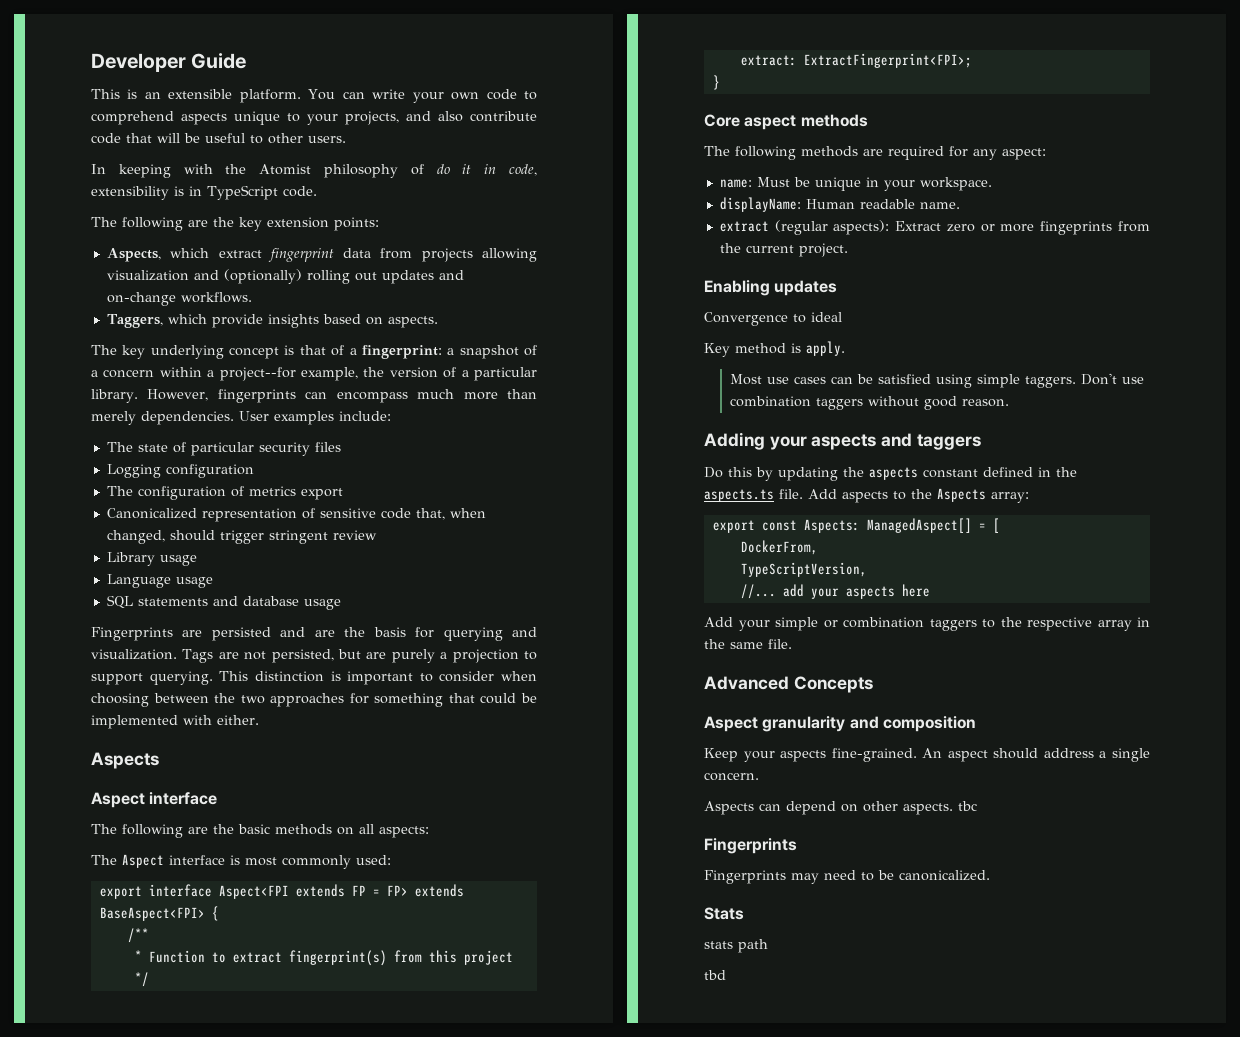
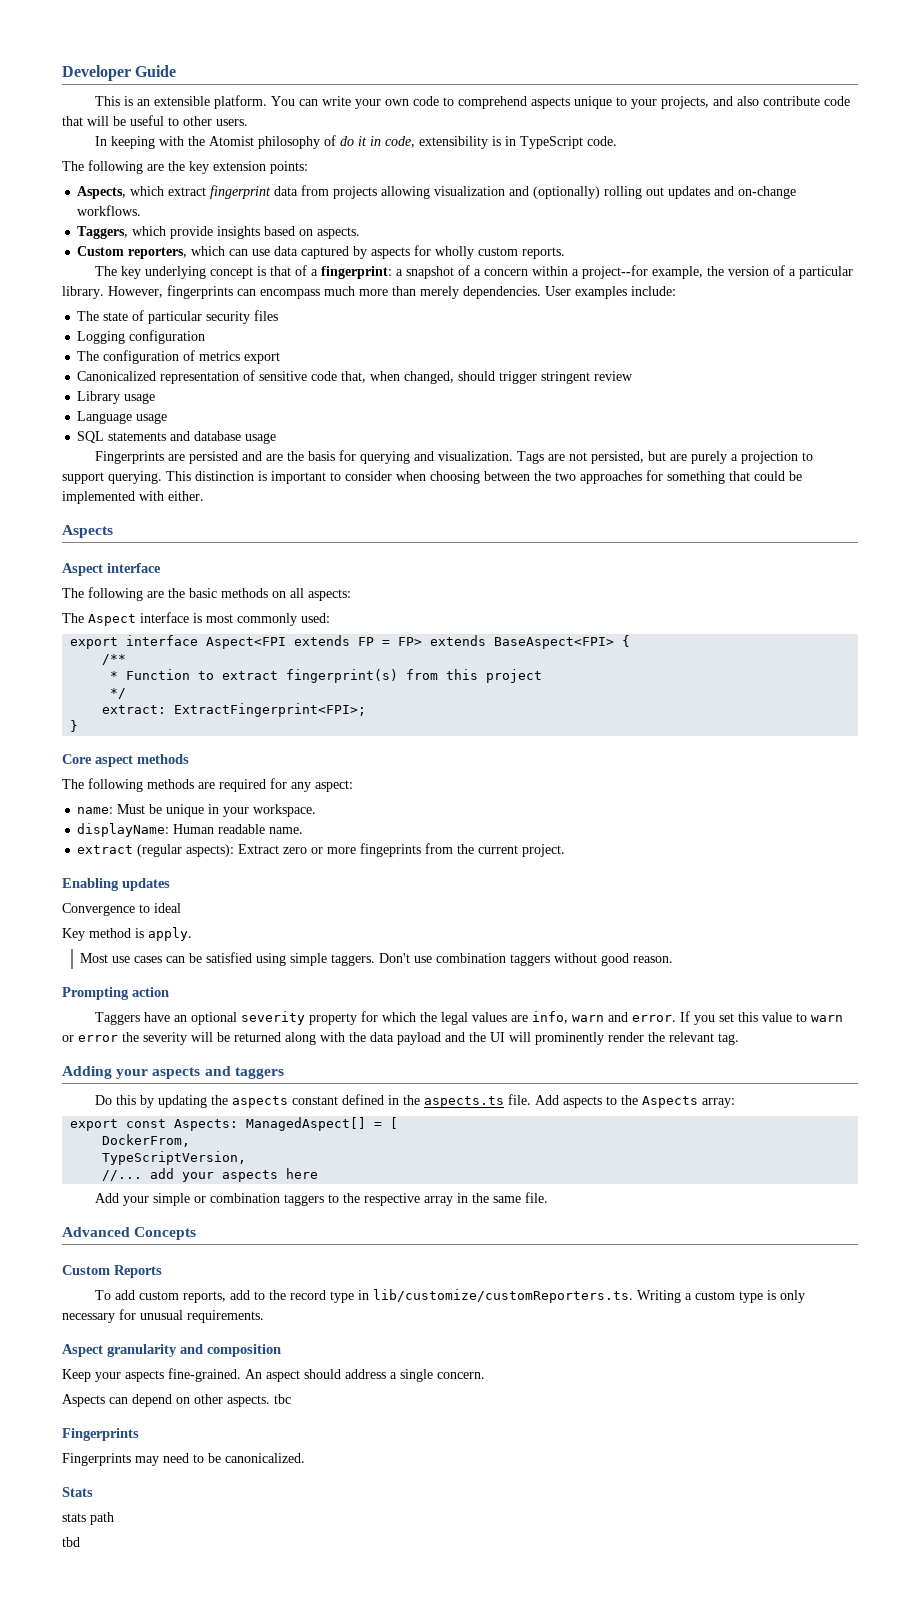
(438, 322) none -> [77,245,566,259] // Custom reporters, which can use data captured by aspects for wholly custom reports.
(1010, 403) none -> [62,987,169,1000] [94,1011,843,1025] [62,1032,739,1045] // Prompting action // Taggers have an optional severity property for which the legal values are info, warn and error. If you set this value to warn or error the severity will be returned along with the data payload and the UI will prominently render the relevant tag.
(873, 684) none -> [62,1265,162,1278] [94,1289,805,1303] [62,1309,264,1323] // Custom Reports // To add custom reports, add to the record type in lib/customize/customReporters.ts. Writing a custom type is only necessary for unusual requirements.

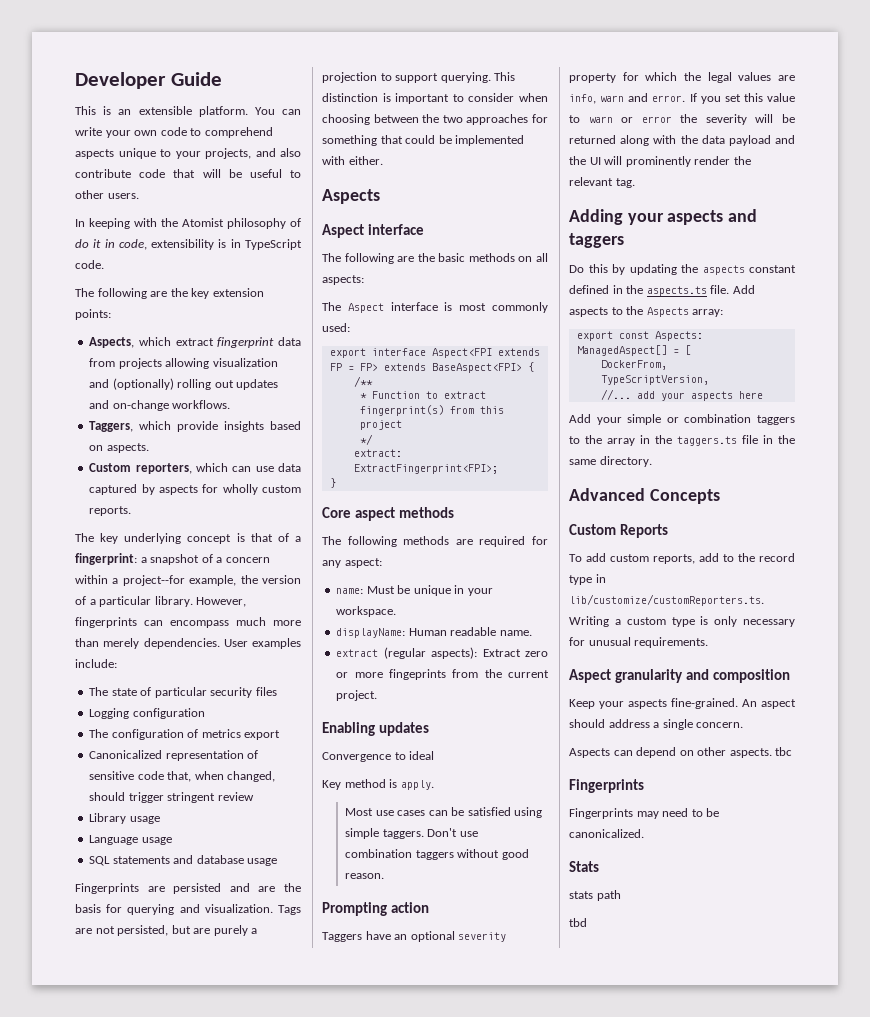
[363,1193,420,1206] respective -> (602, 439) none
[492,1192,548,1203] same file. -> [677,435,795,446] [569,456,652,467] taggers.ts file in the same directory.

